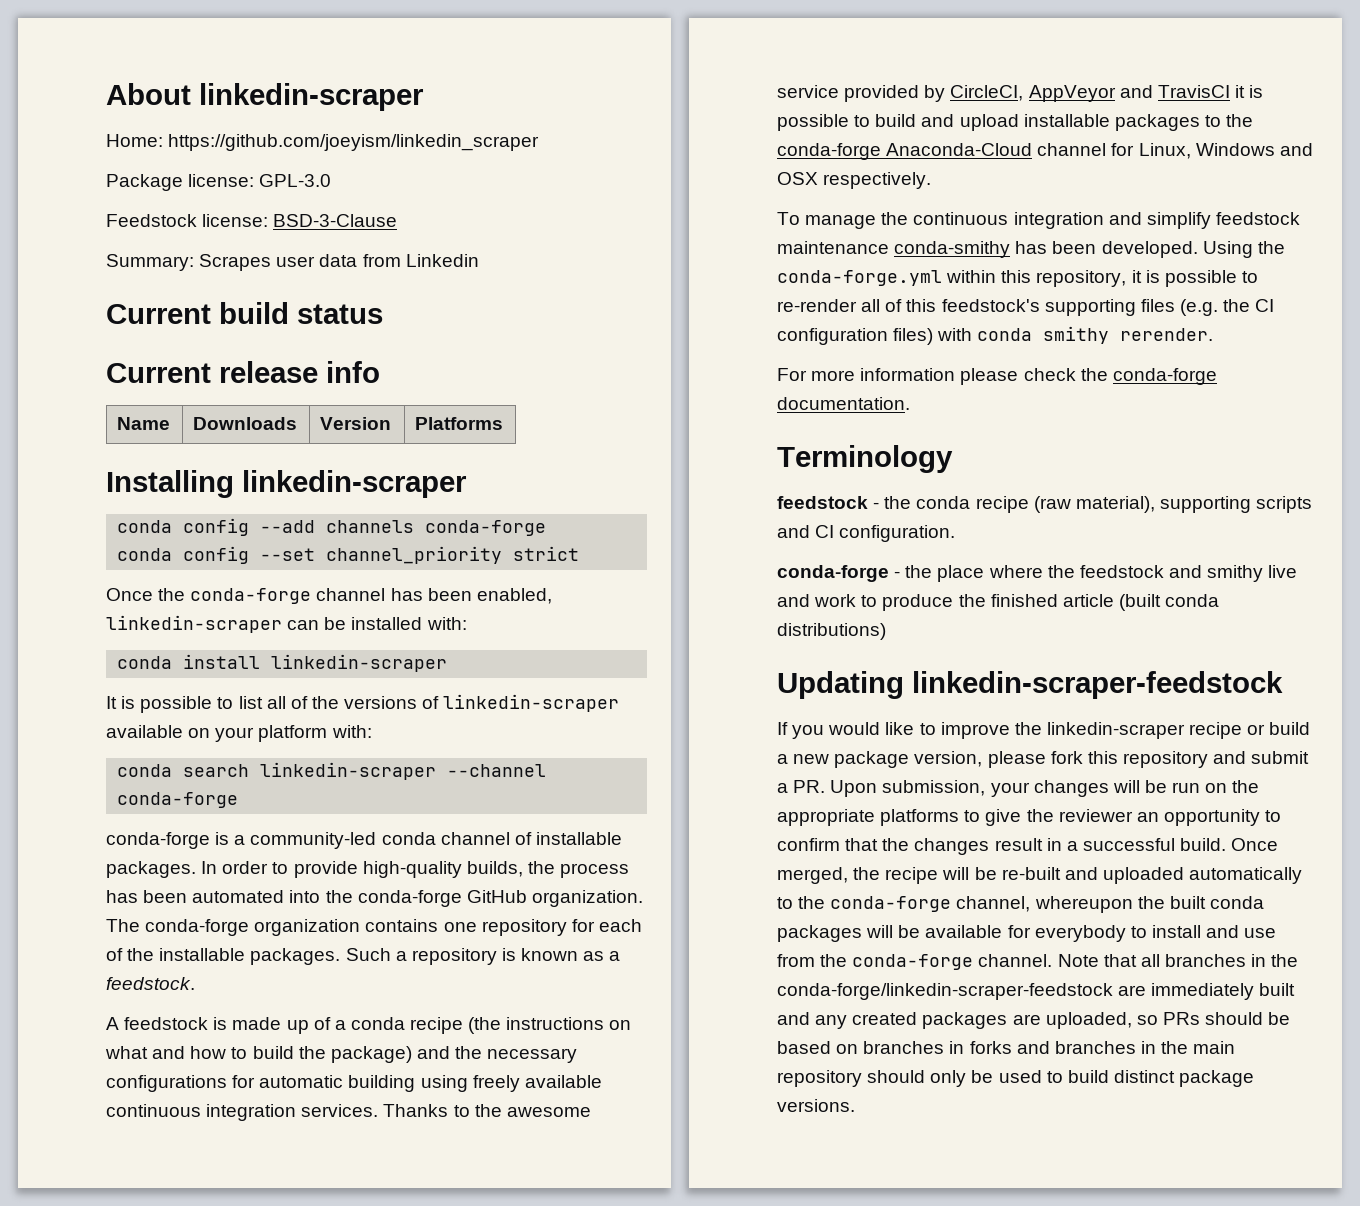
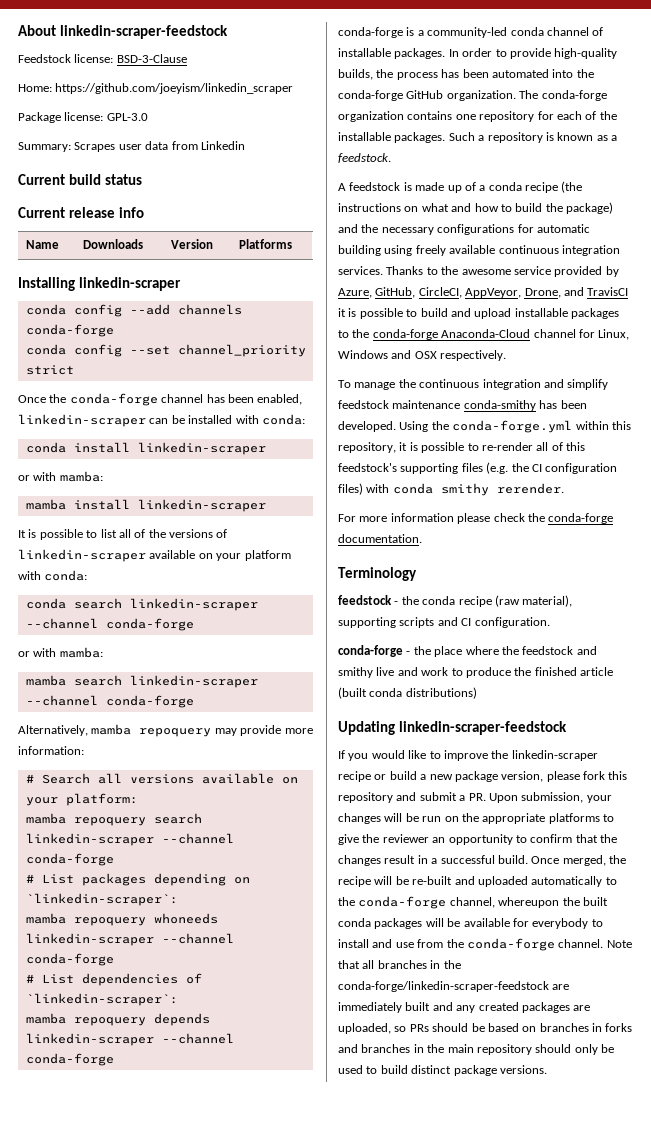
[199,83,424,111] linkedin-scraper -> [59,25,228,39] [18,54,187,63] linkedin-scraper-feedstock // Feedstock license: BSD-3-Clause
[106,214,398,227] // Feedstock license: BSD-3-Clause -> (148, 117) none
[426,617,467,630] with: -> [235,414,305,425] with conda:
(448, 663) none -> [18,471,103,482] [25,499,266,512] // or with mamba: // mamba install linkedin-scraper
[331,725,372,738] with: -> [18,570,88,581] with conda:
(239, 800) none -> [18,647,103,658] [25,675,258,688] [25,695,194,708] [18,724,313,737] [18,746,84,755] [25,773,298,784] [25,793,138,806] [25,813,202,826] [25,833,234,846] [25,853,114,866] [25,873,250,886] [25,893,178,906] [25,913,218,926] [25,933,234,946] [25,953,114,966] [25,973,202,986] [25,993,178,1006] [25,1013,210,1026] [25,1033,234,1046] [25,1053,114,1066] // or with mamba: // mamba search linkedin-scraper --channel conda-forge // Alternatively, mamba repoquery may provide more information: // # Search all versions available on your platform: // mamba repoquery search linkedin-scraper --channel conda-forge // # List packages depending on `linkedin-scraper`: // mamba repoquery whoneeds linkedin-scraper --channel conda-forge // # List dependencies of `linkedin-scraper`: // mamba repoquery depends linkedin-scraper --channel conda-forge
[950,85,1116,102] CircleCI, AppVeyor -> [338,287,561,298] Azure, GitHub, CircleCI, AppVeyor, Drone,

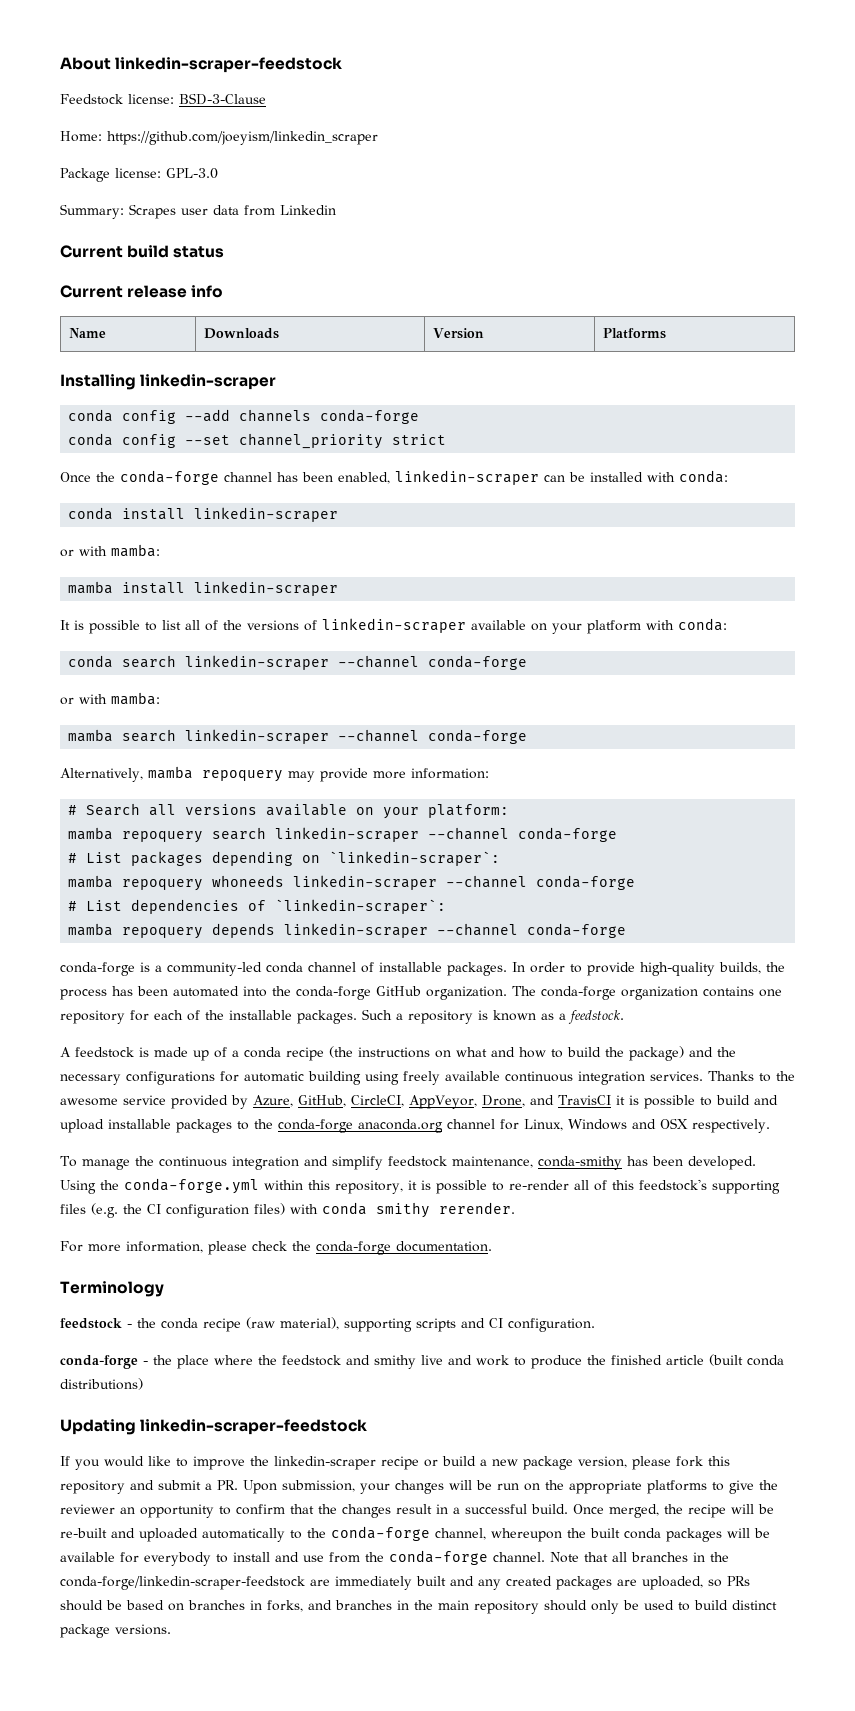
[441,329,531,338] Anaconda-Cloud -> [358,1119,443,1133] anaconda.org
[392,400,461,409] maintenance -> [451,1156,533,1168] maintenance,
[390,513,454,522] information -> [126,1241,203,1253] information,
[605,1023,633,1032] forks -> [267,1600,303,1612] forks,

